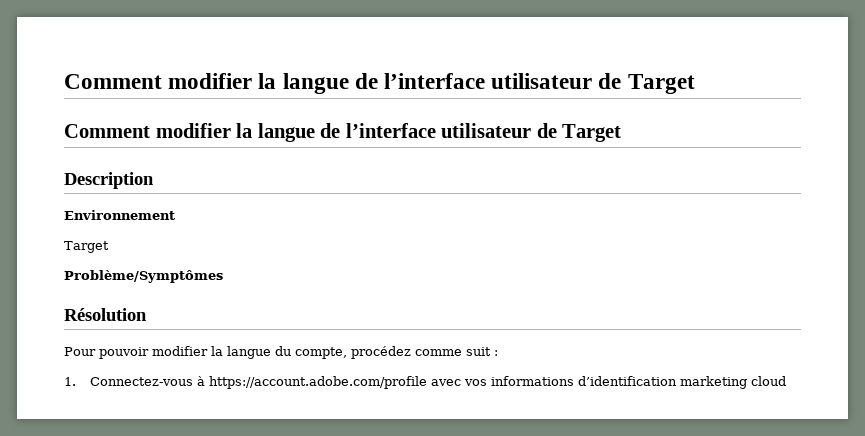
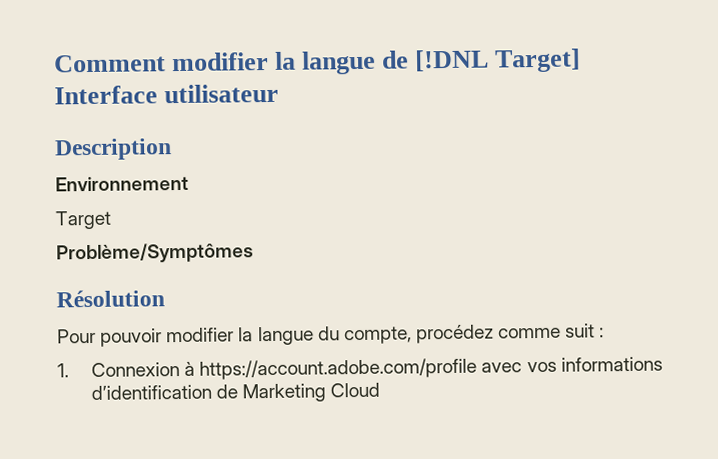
[64,73,695,94] [64,123,622,142] Comment modifier la langue de l’interface utilisateur de Target // Comment modifier la langue de l’interface utilisateur de Target -> [54,48,582,75] [54,83,280,105] Comment modifier la langue de [!DNL Target] Interface utilisateur
[89,377,193,386] Connectez-vous -> [91,362,181,377] Connexion
[679,376,786,389] marketing cloud -> [216,382,381,403] de Marketing Cloud

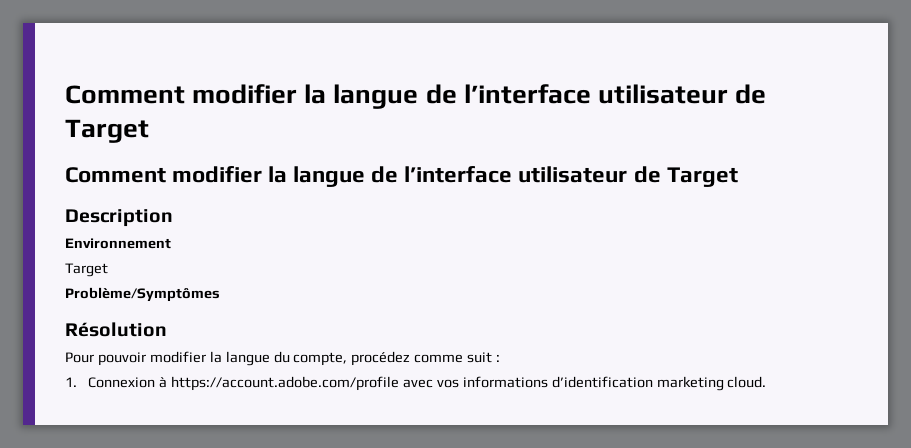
[54,48,582,75] [54,83,280,105] Comment modifier la langue de [!DNL Target] Interface utilisateur -> [65,84,767,109] [65,119,149,143] [65,166,738,187] Comment modifier la langue de l’interface utilisateur de Target // Comment modifier la langue de l’interface utilisateur de Target
[216,382,381,403] de Marketing Cloud -> [656,376,767,391] marketing cloud.

